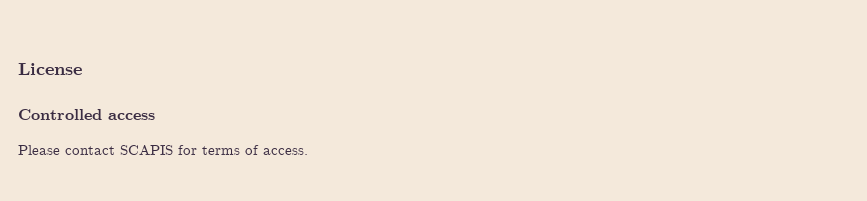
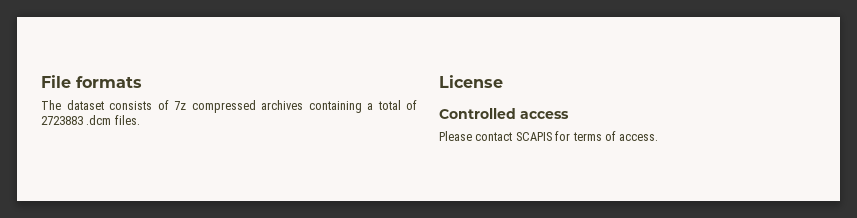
(18, 69) none -> [41,75,142,88] [41,100,417,113] [41,115,140,125] File formats // The dataset consists of 7z compressed archives containing a total of 2723883 .dcm files. //

